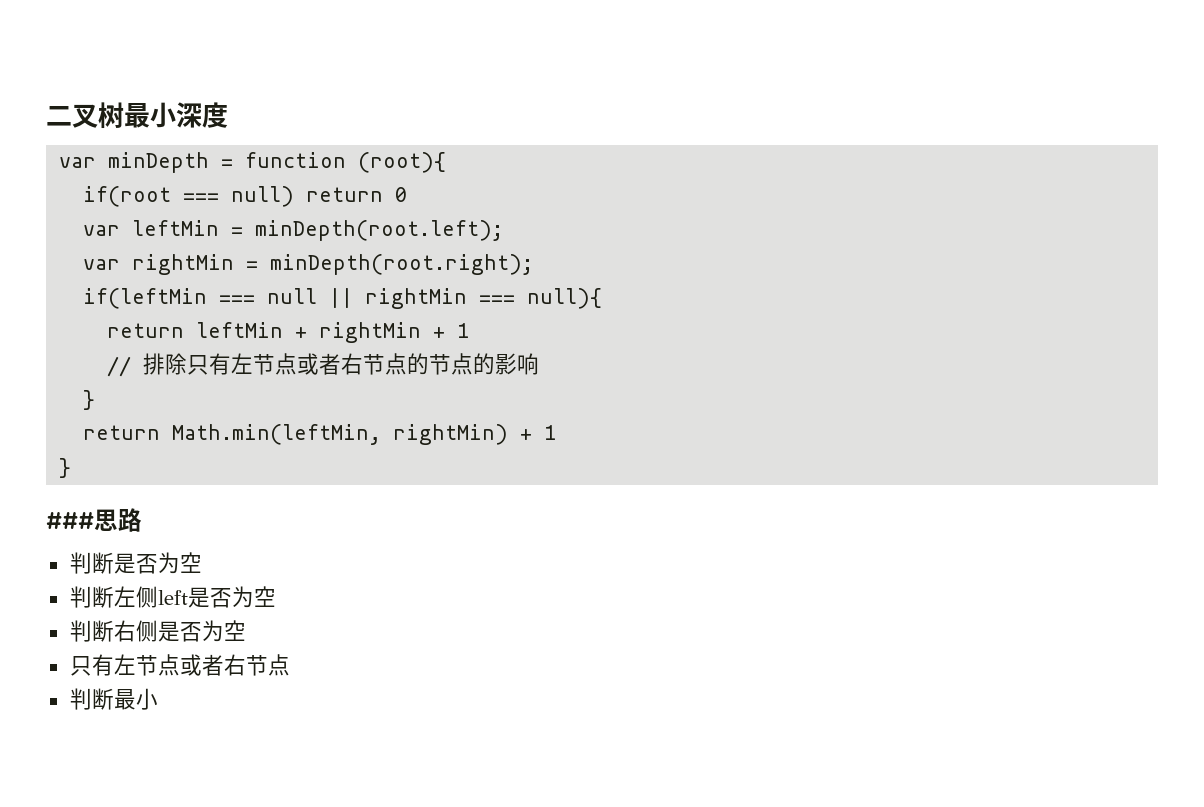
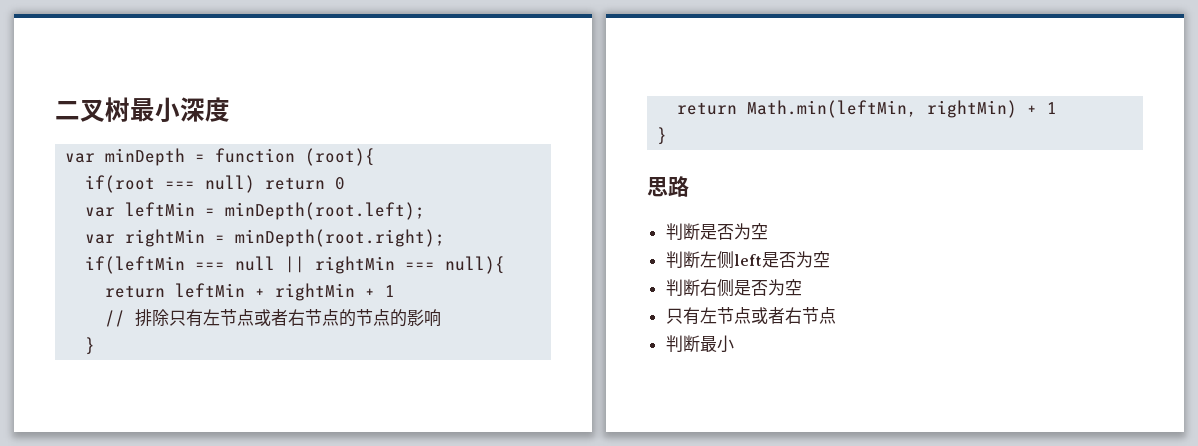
[46,512,94,529] ### -> (668, 136) none

